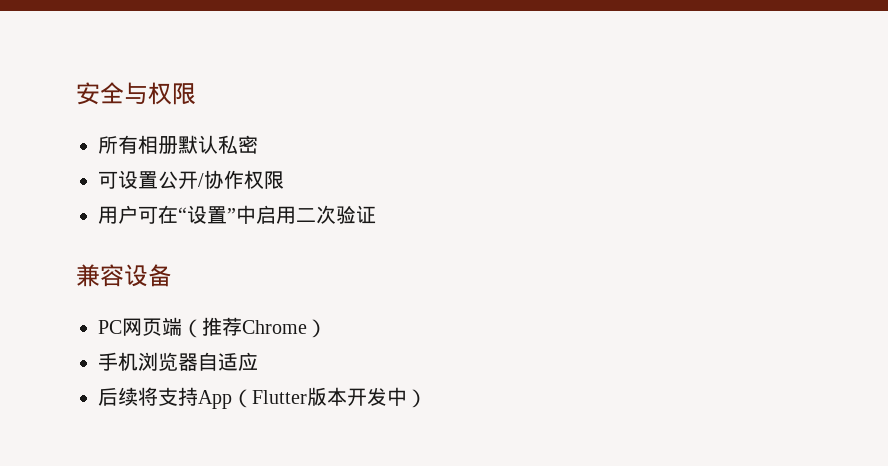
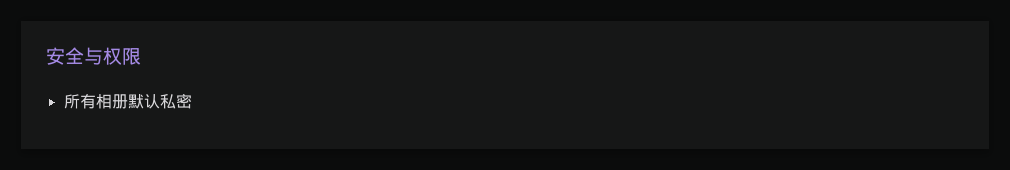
[98,170,284,189] [98,205,376,224] [76,264,172,287] [98,317,327,338] [98,352,258,371] [98,387,427,409] // 可设置公开/协作权限 // 用户可在“设置”中启用二次验证 // 兼容设备 // PC网页端（推荐Chrome） // 手机浏览器自适应 // 后续将支持App（Flutter版本开发中） -> (192, 101) none

